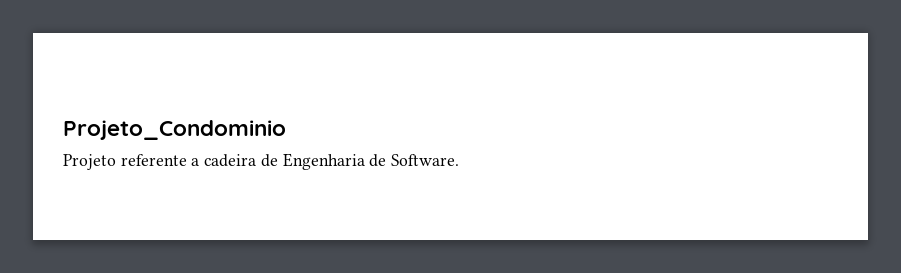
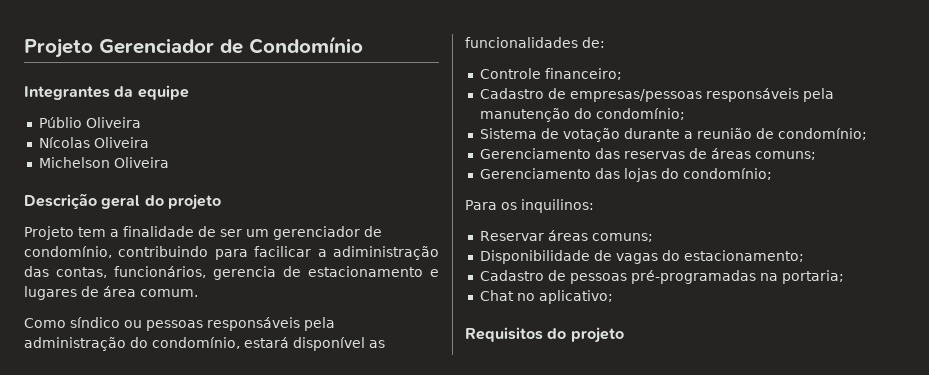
[63,120,286,140] [63,153,460,170] Projeto_Condominio // Projeto referente a cadeira de Engenharia de Software. -> [24,36,363,58] [24,85,189,100] [38,117,141,128] [38,137,149,148] [38,157,169,168] [24,193,221,210] [24,226,382,240] [24,246,439,260] [24,266,439,280] [24,286,198,300] [24,317,335,331] [24,337,385,351] [465,37,605,48] [479,68,622,80] [479,88,834,102] [479,108,685,122] [479,128,867,142] [479,148,816,160] [479,168,772,182] [465,199,594,213] [479,230,653,242] [479,250,804,264] [479,270,844,284] [479,290,613,304] [465,327,624,343] Projeto Gerenciador de Condomínio // Integrantes da equipe // Públio Oliveira // Nícolas Oliveira // Michelson Oliveira // Descrição geral do projeto // Projeto tem a finalidade de ser um gerenciador de condomínio, contribuindo para facilicar a adiministração das contas, funcionários, gerencia de estacionamento e lugares de área comum. // Como síndico ou pessoas responsáveis pela administração do condomínio, estará disponível as funcionalidades de: // Controle financeiro; // Cadastro de empresas/pessoas responsáveis pela manutenção do condomínio; // Sistema de votação durante a reunião de condomínio; // Gerenciamento das reservas de áreas comuns; // Gerenciamento das lojas do condomínio; // Para os inquilinos: // Reservar áreas comuns; // Disponibilidade de vagas do estacionamento; // Cadastro de pessoas pré-programadas na portaria; // Chat no aplicativo; // Requisitos do projeto

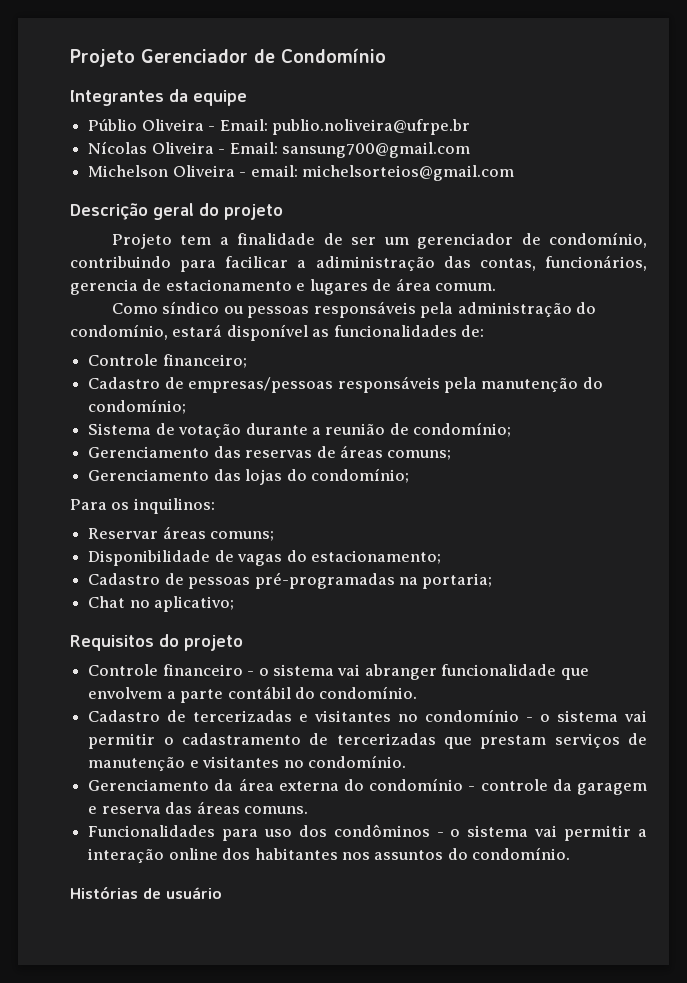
(141, 122) none -> [208,119,470,135] - Email: publio.noliveira@ufrpe.br
(149, 142) none -> [218,142,470,158] - Email: sansung700@gmail.com
(169, 162) none -> [239,165,514,181] - email: michelsorteios@gmail.com
(624, 335) none -> [88,664,589,680] [88,686,418,703] [88,709,648,722] [88,733,647,749] [88,755,406,771] [88,778,648,795] [88,801,308,814] [88,824,647,841] [88,847,571,863] [70,887,222,899] // Controle financeiro - o sistema vai abranger funcionalidade que envolvem a parte contábil do condomínio. // Cadastro de tercerizadas e visitantes no condomínio - o sistema vai permitir o cadastramento de tercerizadas que prestam serviços de manutenção e visitantes no condomínio. // Gerenciamento da área externa do condomínio - controle da garagem e reserva das áreas comuns. // Funcionalidades para uso dos condôminos - o sistema vai permitir a interação online dos habitantes nos assuntos do condomínio. // Histórias de usuário

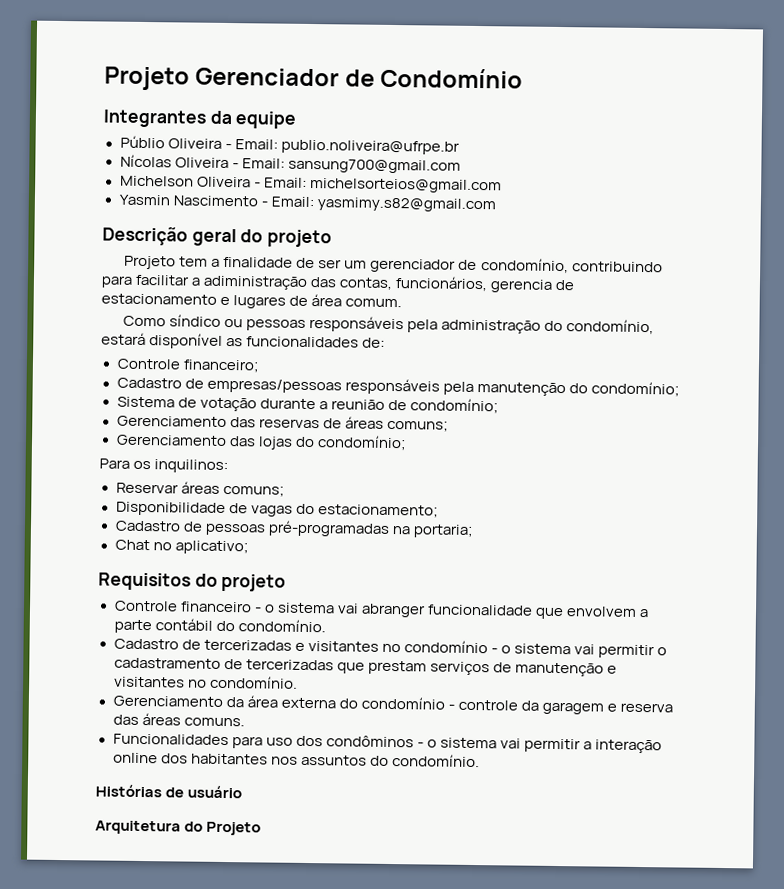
[250,165,298,177] email: -> [263,177,307,188] Email:
(514, 173) none -> [118,194,496,213] // Yasmin Nascimento - Email: yasmimy.s82@gmail.com
[225,256,289,268] facilicar -> [135,274,191,286] facilitar
(222, 893) none -> [95,820,262,836] // Arquitetura do Projeto

